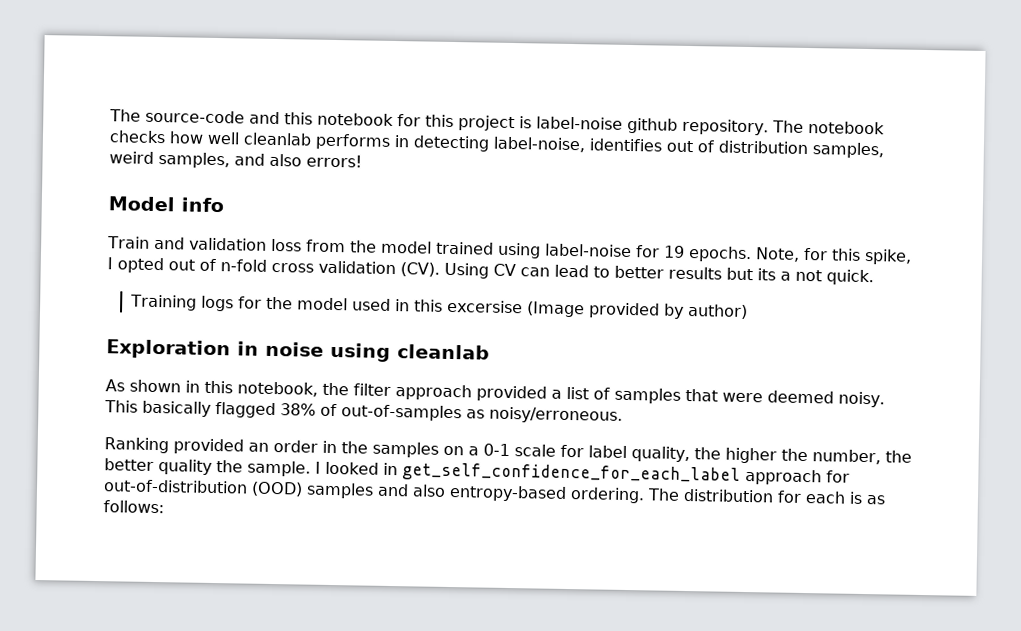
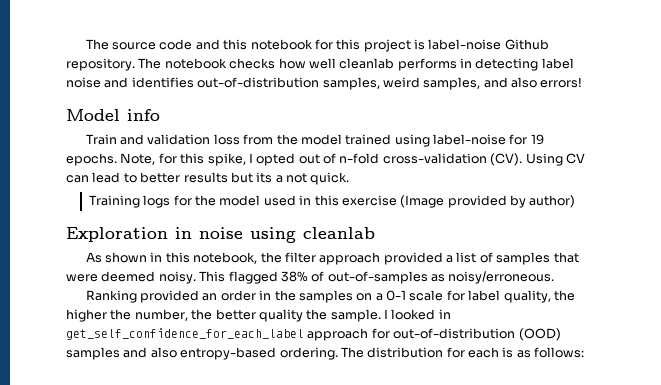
[109,109,245,124] The source-code -> [85,39,193,50] The source code
[627,117,678,134] github -> [504,39,549,50] Github
[493,136,808,155] label-noise, identifies out of distribution -> [541,58,574,69] [66,77,320,88] label noise and identifies out-of-distribution
[271,260,396,275] cross validation -> [382,153,487,164] cross-validation
[446,299,523,314] excersise -> [341,195,397,206] exercise
[142,400,211,417] basically -> (226, 276) none

